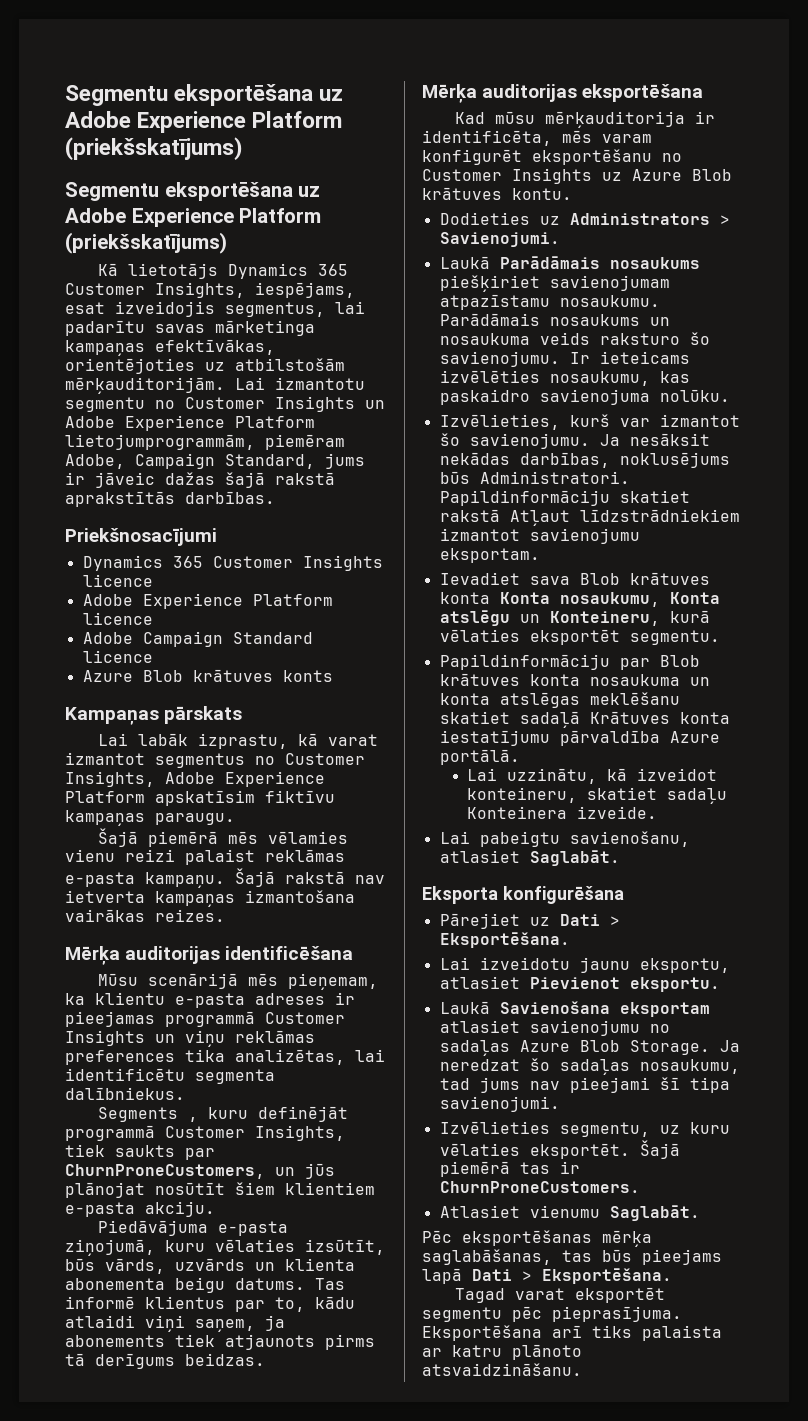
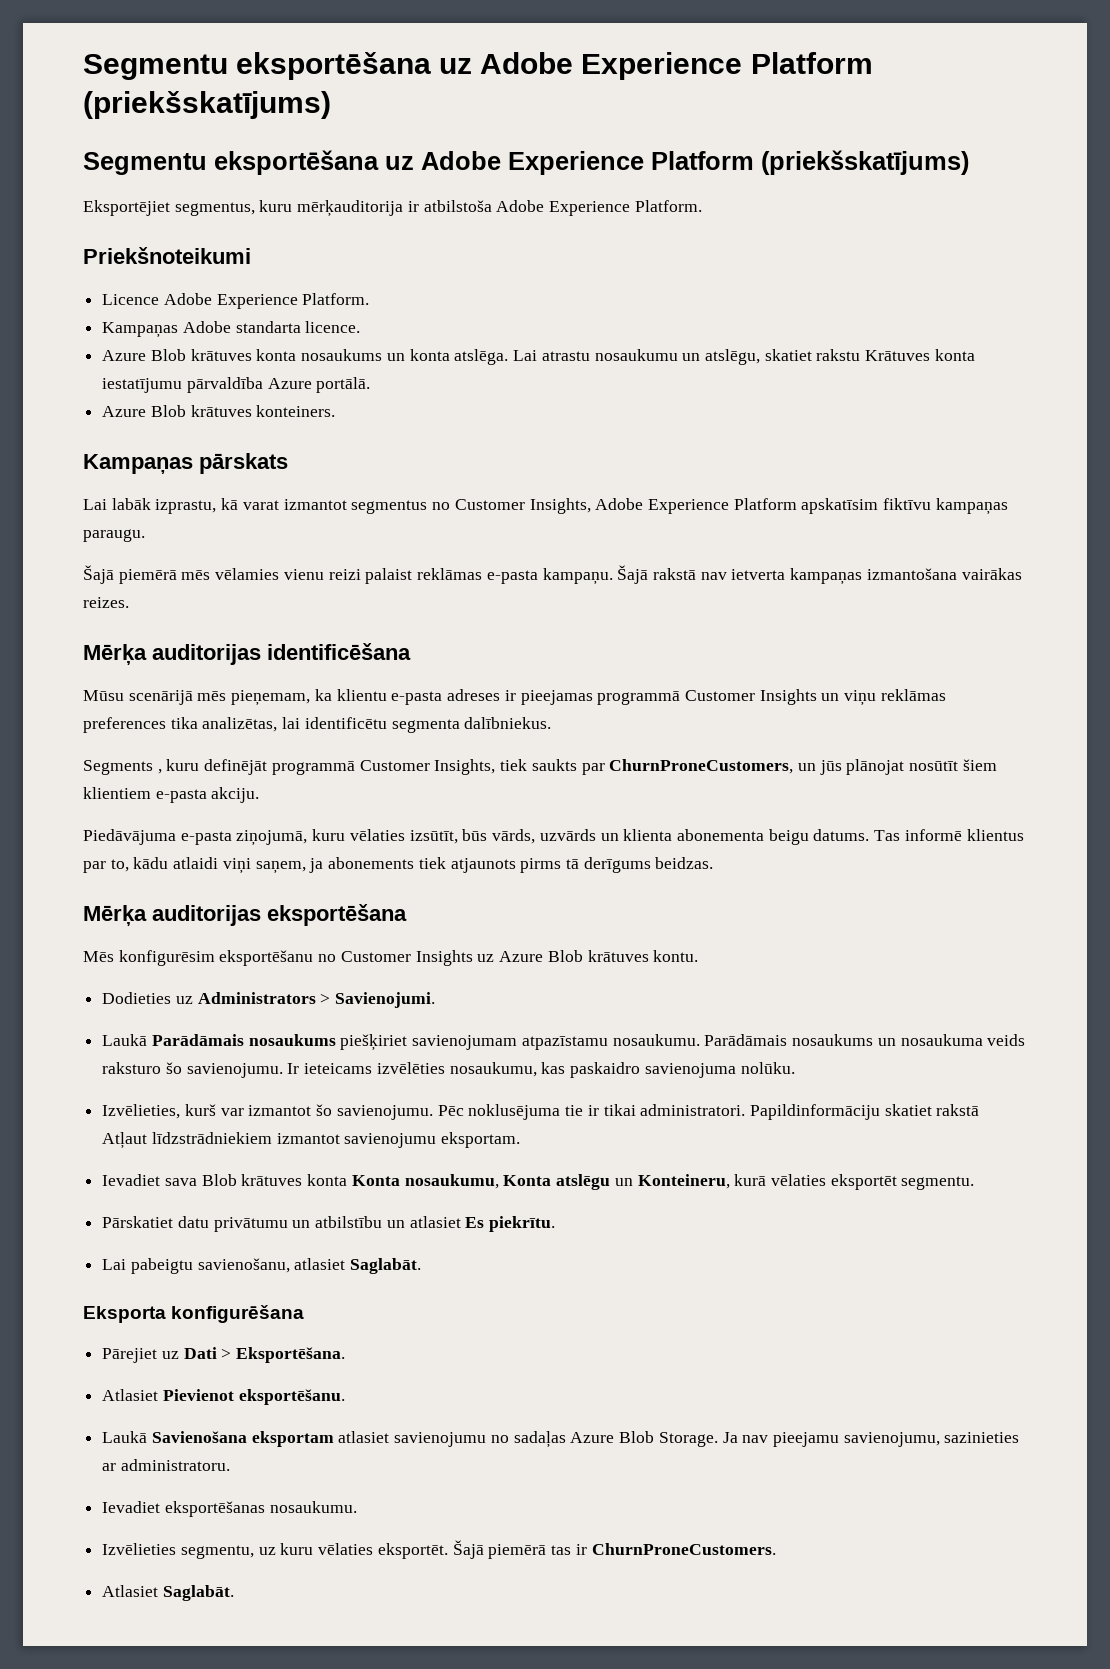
[98,263,349,279] [65,282,355,298] [65,301,365,317] [65,320,315,336] [65,339,275,356] [65,358,345,374] [65,377,365,394] [65,396,385,412] [65,415,315,431] [65,434,345,450] [65,453,365,469] [65,472,335,488] [65,491,275,507] [65,528,217,546] [82,555,383,571] [82,574,153,587] [82,593,333,609] [82,612,153,625] [82,631,313,647] [82,650,153,663] [82,669,333,682] Kā lietotājs Dynamics 365 Customer Insights, iespējams, esat izveidojis segmentus, lai padarītu savas mārketinga kampaņas efektīvākas, orientējoties uz atbilstošām mērķauditorijām. Lai izmantotu segmentu no Customer Insights un Adobe Experience Platform lietojumprogrammām, piemēram Adobe, Campaign Standard, jums ir jāveic dažas šajā rakstā aprakstītās darbības. // Priekšnosacījumi // Dynamics 365 Customer Insights licence // Adobe Experience Platform licence // Adobe Campaign Standard licence // Azure Blob krātuves konts -> [83,200,702,217] [83,247,251,264] [102,293,370,309] [102,321,361,338] [102,349,975,365] [102,377,371,393] [102,405,336,417] Eksportējiet segmentus, kuru mērķauditorija ir atbilstoša Adobe Experience Platform. // Priekšnoteikumi // Licence Adobe Experience Platform. // Kampaņas Adobe standarta licence. // Azure Blob krātuves konta nosaukums un konta atslēga. Lai atrastu nosaukumu un atslēgu, skatiet rakstu Krātuves konta iestatījumu pārvaldība Azure portālā. // Azure Blob krātuves konteiners.
[455,111,716,128] [422,130,652,146] [422,149,522,165] Kad mūsu mērķauditorija ir identificēta, mēs varam konfigurēt -> [83,950,215,966] Mēs konfigurēsim
[599,433,710,446] [439,452,730,468] [439,471,630,484] Ja nesāksit nekādas darbības, noklusējums būs Administratori. -> [437,1104,746,1120] Pēc noklusējuma tie ir tikai administratori.
[439,654,700,670] [439,673,710,686] [439,692,680,708] [439,711,730,728] [439,730,720,746] [439,749,520,765] [467,768,718,784] [467,787,728,804] [467,806,658,819] Papildinformāciju par Blob krātuves konta nosaukuma un konta atslēgas meklēšanu skatiet sadaļā Krātuves konta iestatījumu pārvaldība Azure portālā. // Lai uzzinātu, kā izveidot konteineru, skatiet sadaļu Konteinera izveide. -> [102,1216,556,1232] Pārskatiet datu privātumu un atbilstību un atlasiet Es piekrītu.
[439,957,730,973] [439,976,720,992] Lai izveidotu jaunu eksportu, atlasiet Pievienot eksportu. -> [102,1389,345,1405] Atlasiet Pievienot eksportēšanu.
[439,1058,740,1075] [439,1077,730,1093] [439,1096,560,1112] neredzat šo sadaļas nosaukumu, tad jums nav pieejami šī tipa savienojumi. -> [742,1432,1020,1447] [102,1459,230,1471] [102,1501,357,1517] nav pieejamu savienojumu, sazinieties ar administratoru. // Ievadiet eksportēšanas nosaukumu.
[529,1205,700,1221] [422,1230,652,1247] [422,1249,722,1265] [422,1268,672,1284] [455,1287,666,1303] [422,1306,682,1322] [422,1325,722,1341] [422,1344,582,1360] [422,1363,582,1376] vienumu Saglabāt. // Pēc eksportēšanas mērķa saglabāšanas, tas būs pieejams lapā Dati > Eksportēšana. // Tagad varat eksportēt segmentu pēc pieprasījuma. Eksportēšana arī tiks palaista ar katru plānoto atsvaidzināšanu. -> [162,1585,234,1601] Saglabāt.

